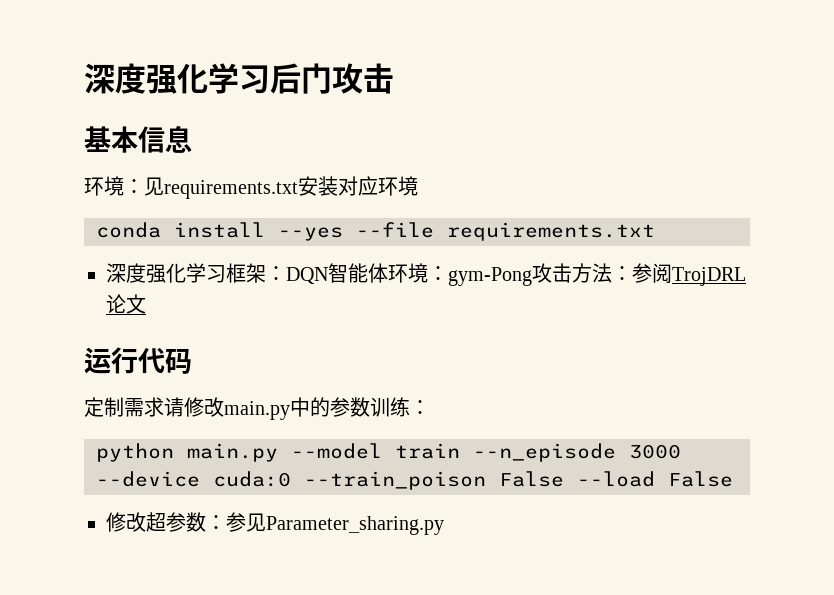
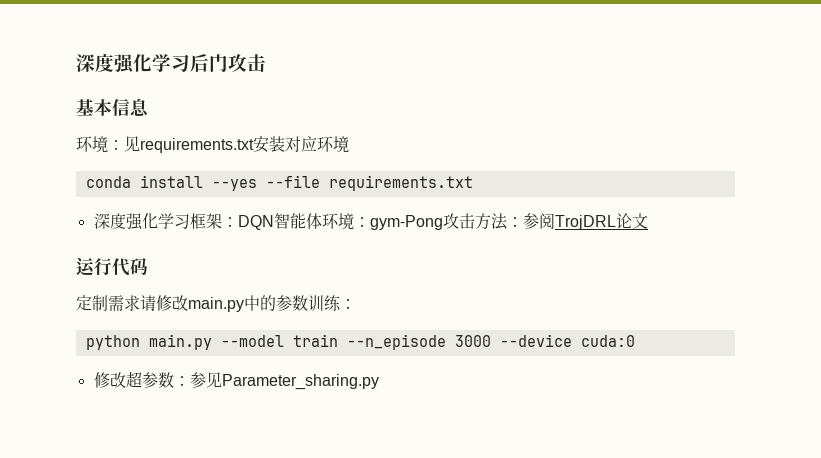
[304,471,733,490] --train_poison False --load False -> (635, 341) none

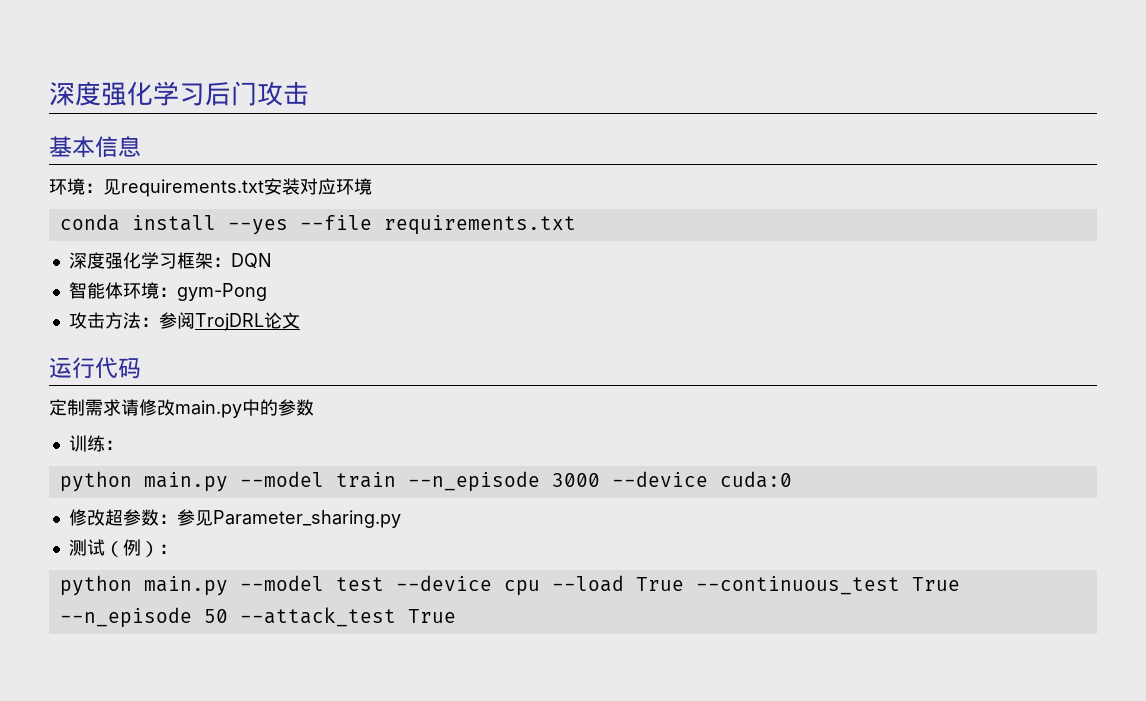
(274, 222) none -> (272, 261) //
(443, 222) none -> (267, 292) //
(308, 303) none -> (314, 407) //
(379, 382) none -> [68,539,177,557] [59,575,960,596] [59,607,456,628] // 测试（例）： // python main.py --model test --device cpu --load True --continuous_test True --n_episode 50 --attack_test True

